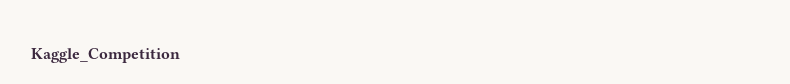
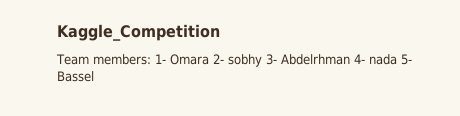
(180, 55) none -> [56,54,412,67] [57,71,94,82] // Team members: 1- Omara 2- sobhy 3- Abdelrhman 4- nada 5- Bassel

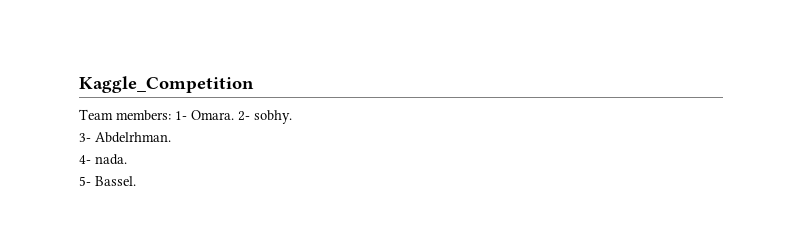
[169,54,412,67] [57,71,94,82] Omara 2- sobhy 3- Abdelrhman 4- nada 5- Bassel -> [191,110,292,124] [79,132,171,143] [79,154,127,165] [79,176,136,186] Omara. 2- sobhy. // 3- Abdelrhman. // 4- nada. // 5- Bassel.

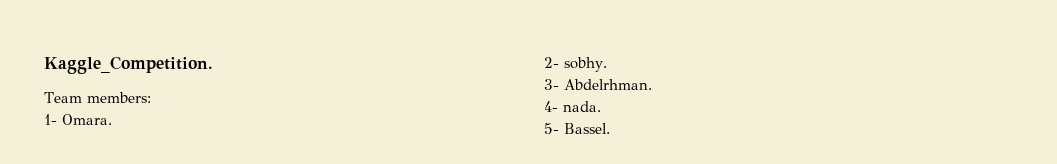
[79,76,254,93] Kaggle_Competition -> [44,56,213,74] Kaggle_Competition.
(171, 115) none -> (151, 97) //
(234, 115) none -> (112, 119) //

